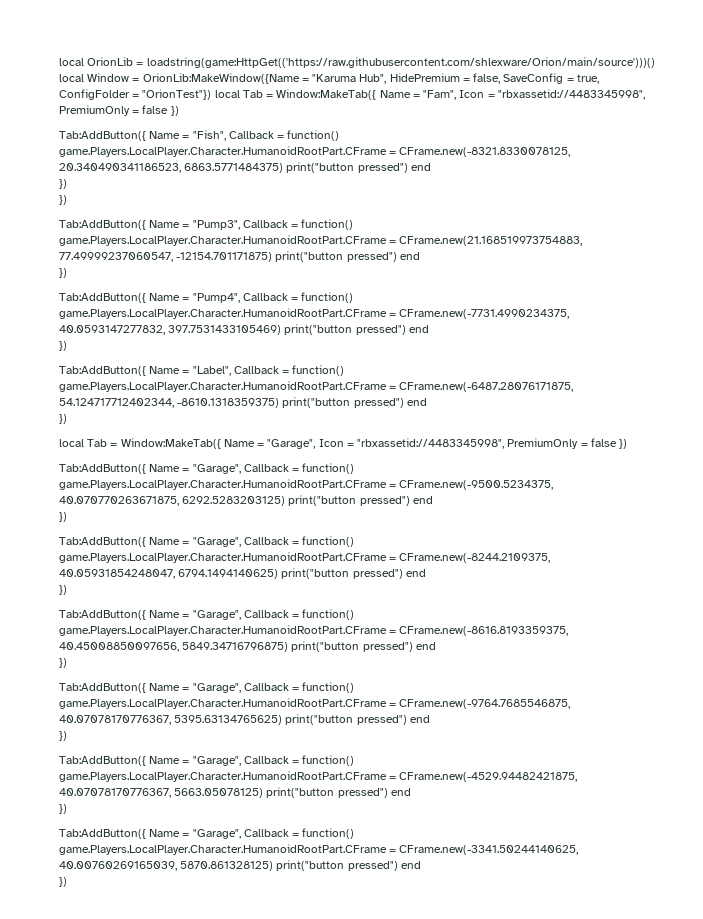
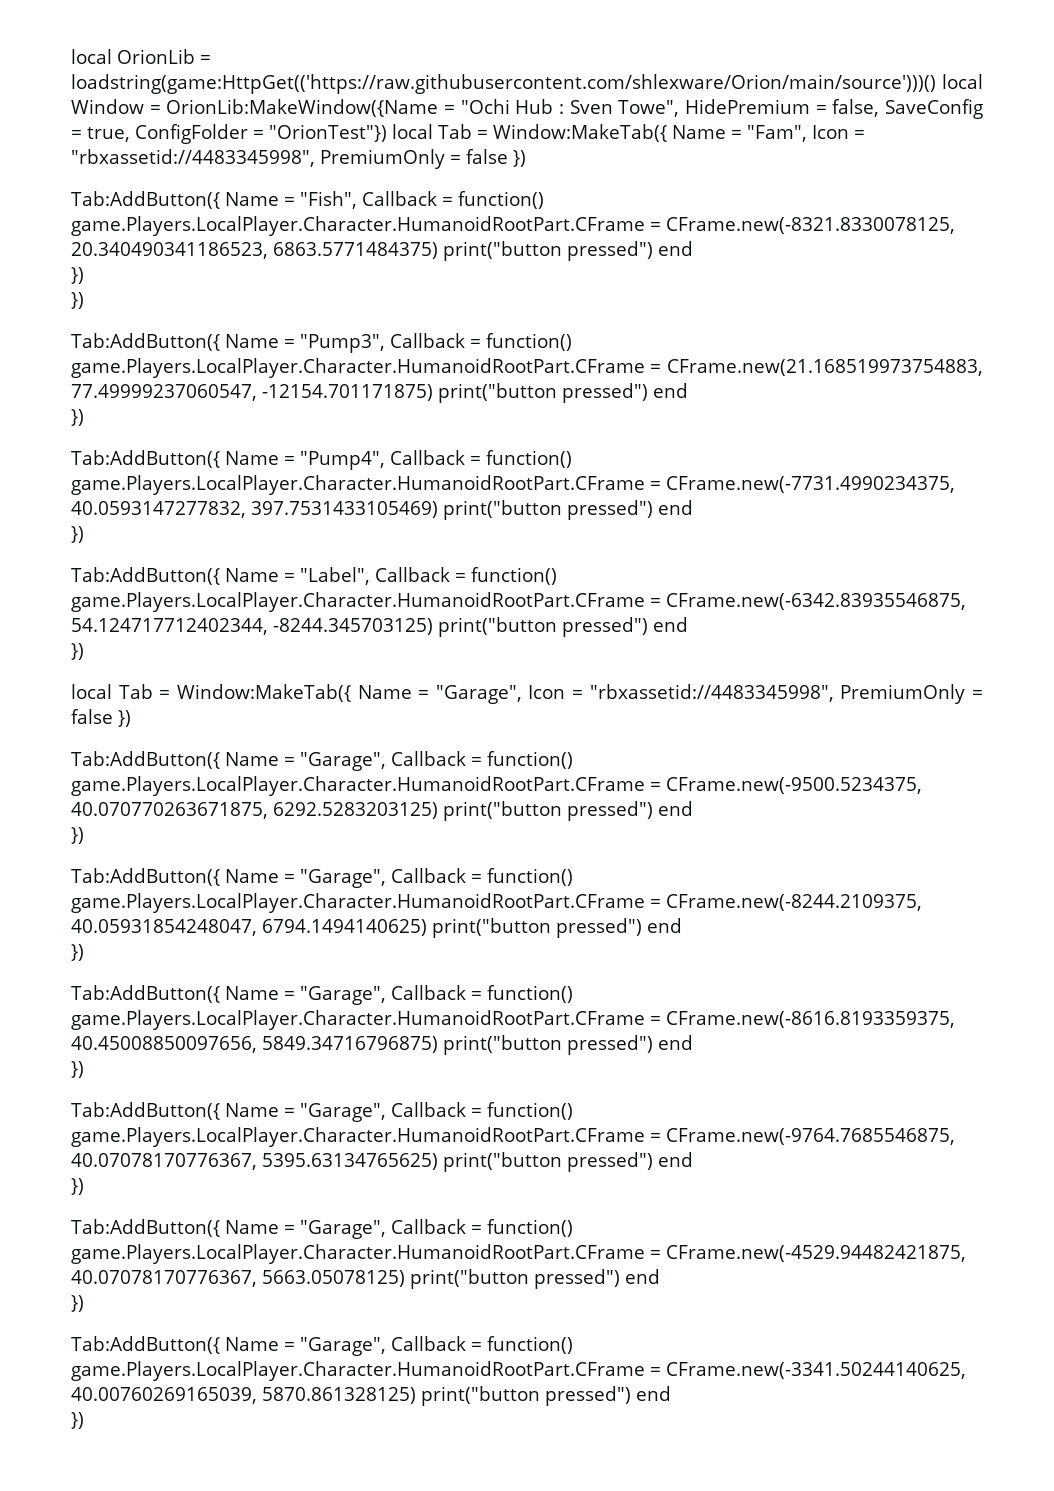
[312,74,387,84] "Karuma Hub", -> [460,99,680,117] "Ochi Hub : Sven Towe",
[399,382,574,392] [59,398,280,408] CFrame.new(-6487.28076171875, 54.124717712402344, -8610.1318359375) -> [665,593,966,610] [71,618,433,635] CFrame.new(-6342.83935546875, 54.124717712402344, -8244.345703125)

